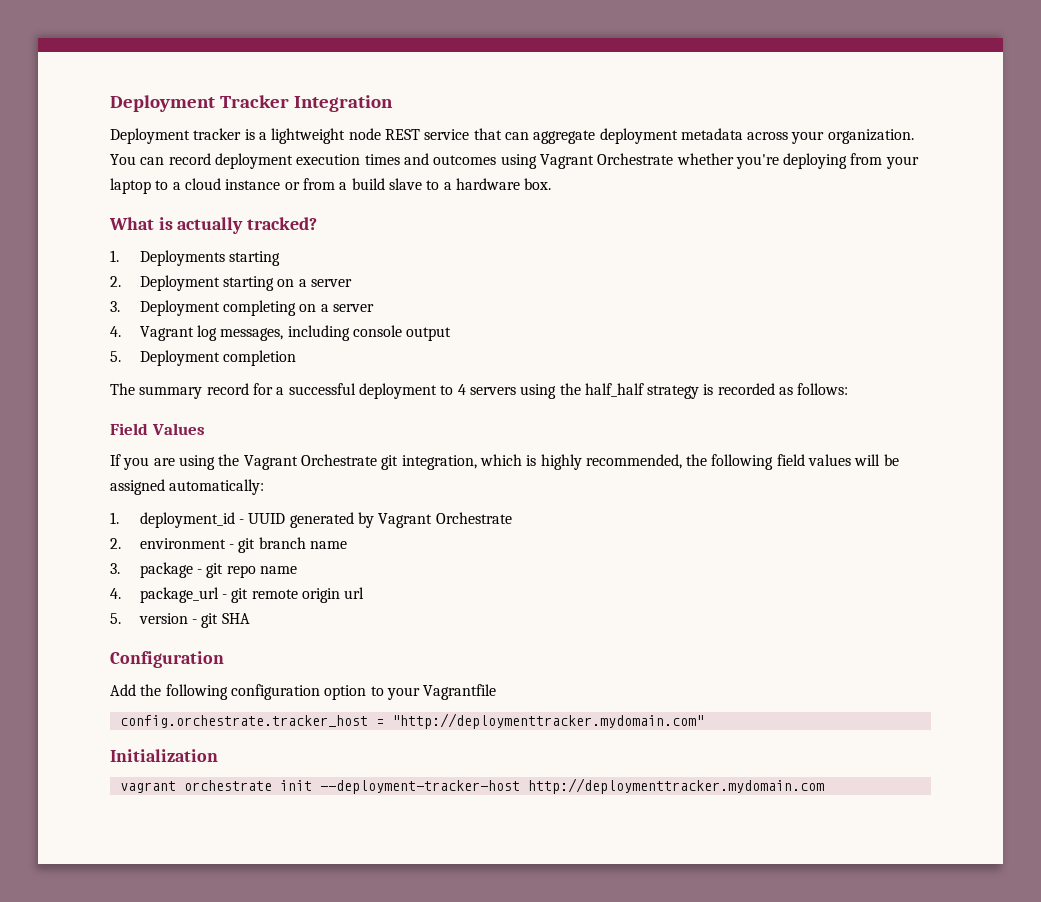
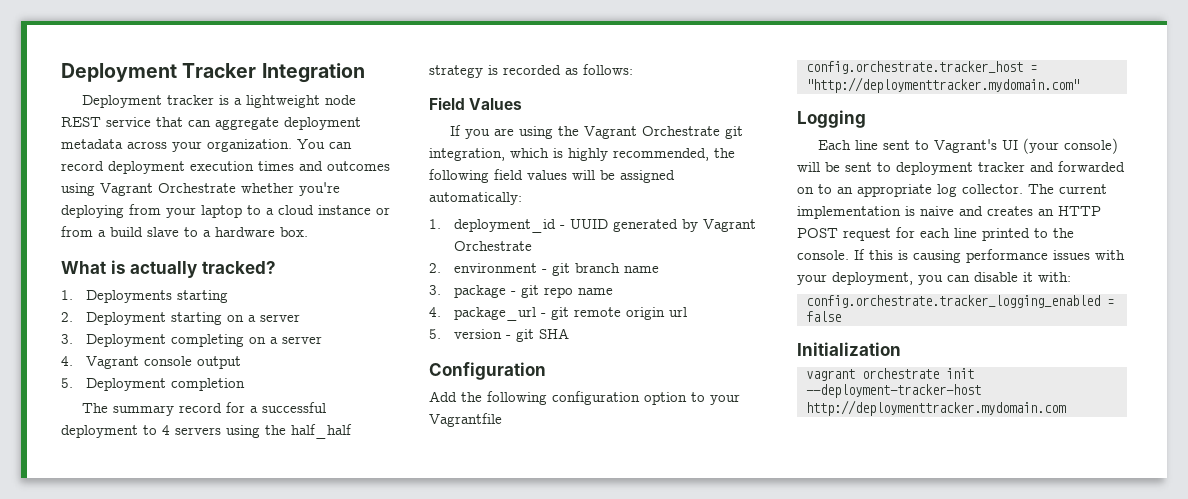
[196,325,350,341] log messages, including -> (140, 362) none
(704, 721) none -> [797,110,866,128] [818,138,1119,154] [797,161,1125,175] [797,184,1107,197] [797,206,1101,219] [797,227,1074,241] [797,249,1125,263] [797,272,1071,285] [805,295,1114,308] [805,311,841,322] // Logging // Each line sent to Vagrant's UI (your console) will be sent to deployment tracker and forwarded on to an appropriate log collector. The current implementation is naive and creates an HTTP POST request for each line printed to the console. If this is causing performance issues with your deployment, you can disable it with: // config.orchestrate.tracker_logging_enabled = false

